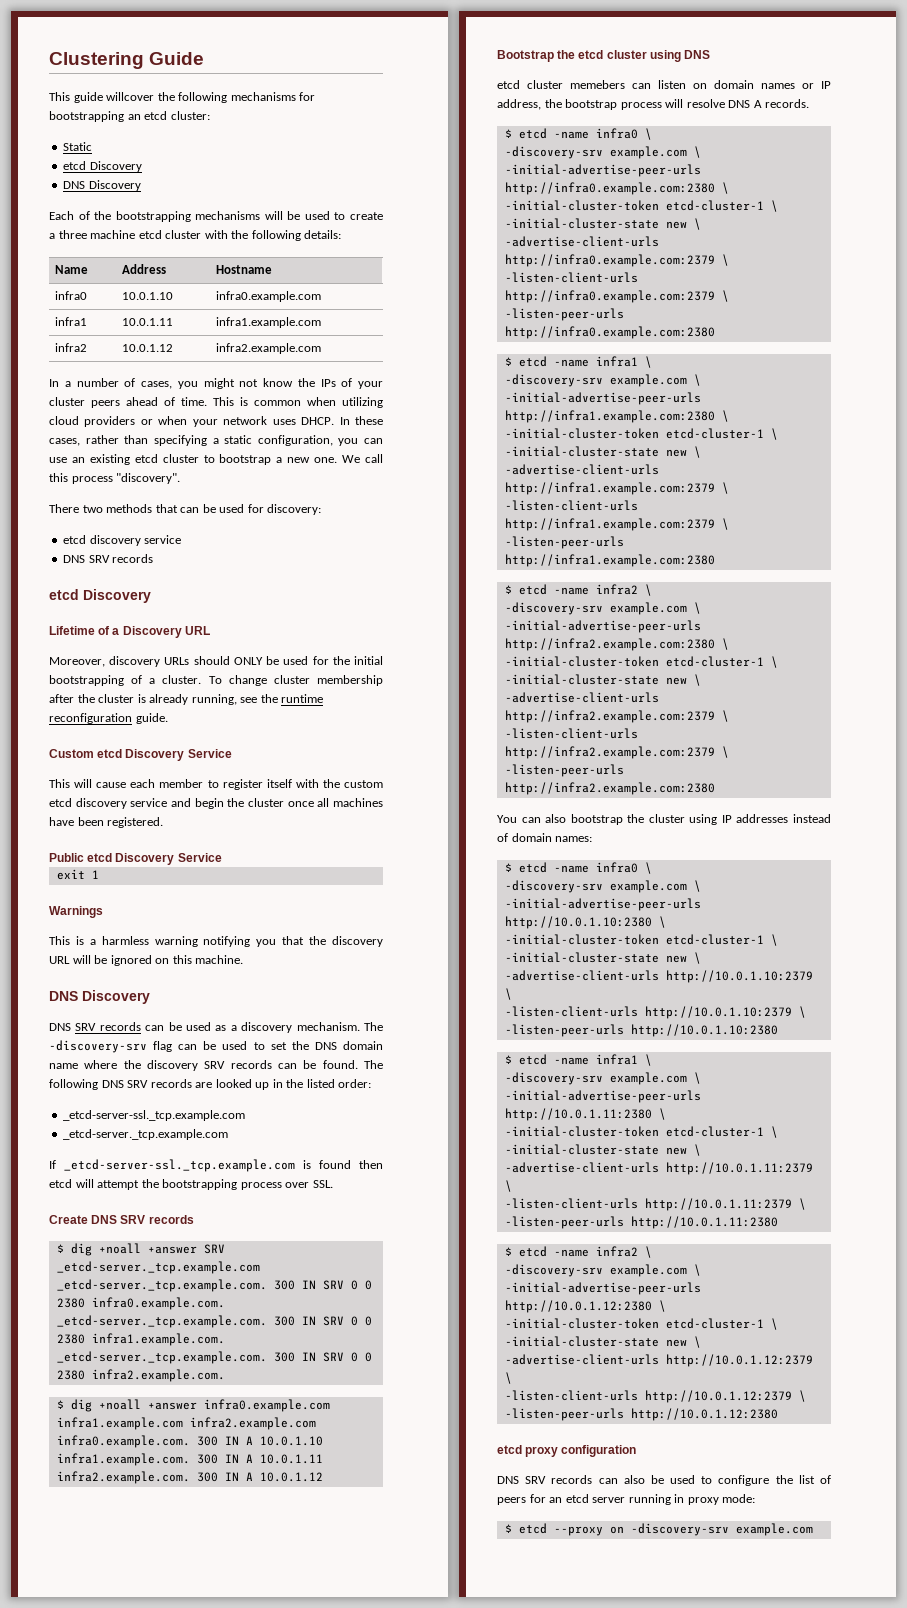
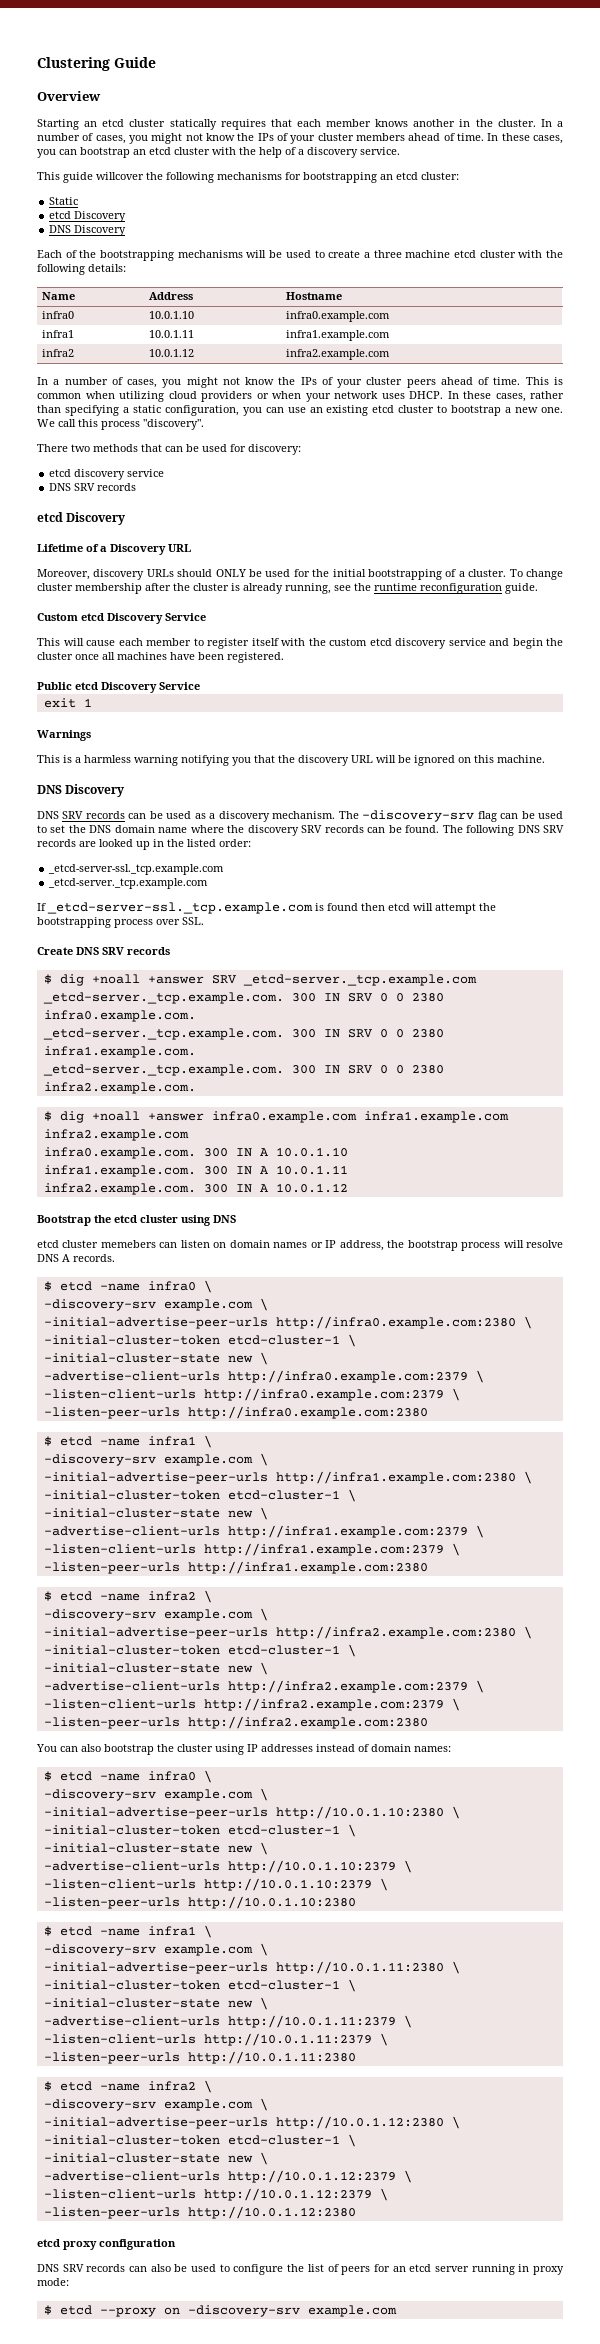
(205, 58) none -> [37,91,101,101] [37,119,563,130] [37,133,563,144] [37,147,400,158] // Overview // Starting an etcd cluster statically requires that each member knows another in the cluster. In a number of cases, you might not know the IPs of your cluster members ahead of time. In these cases, you can bootstrap an etcd cluster with the help of a discovery service.

